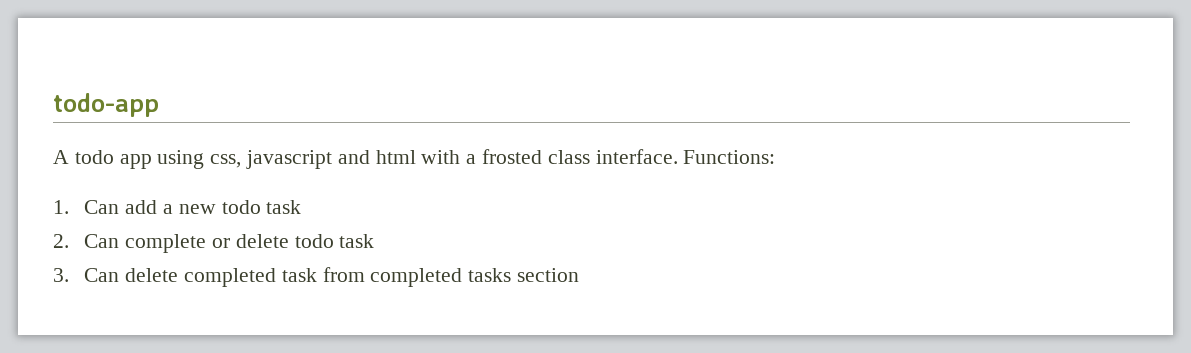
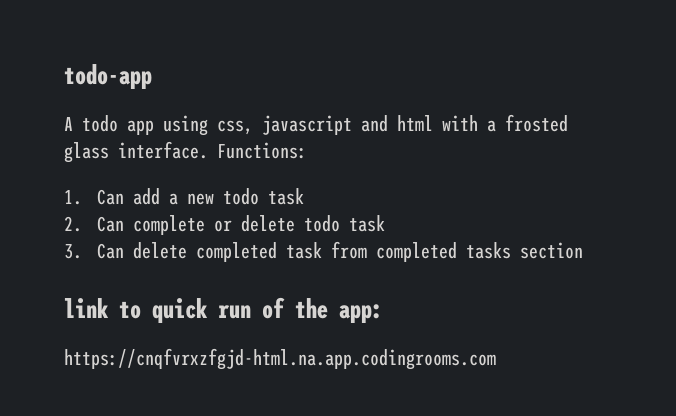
[547,150,590,164] class -> [64,142,109,163] glass
(579, 275) none -> [64,297,383,323] [64,348,496,370] // link to quick run of the app: // https://cnqfvrxzfgjd-html.na.app.codingrooms.com

